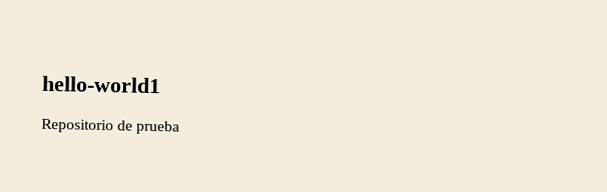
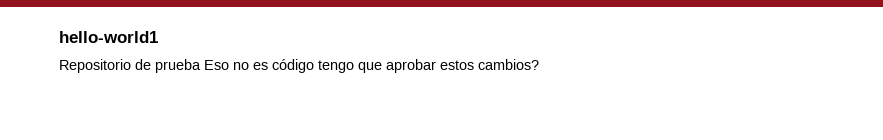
(181, 127) none -> [204,59,539,73] Eso no es código tengo que aprobar estos cambios?

